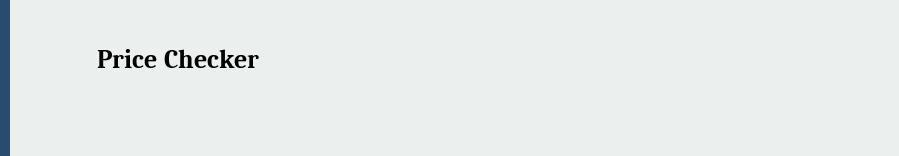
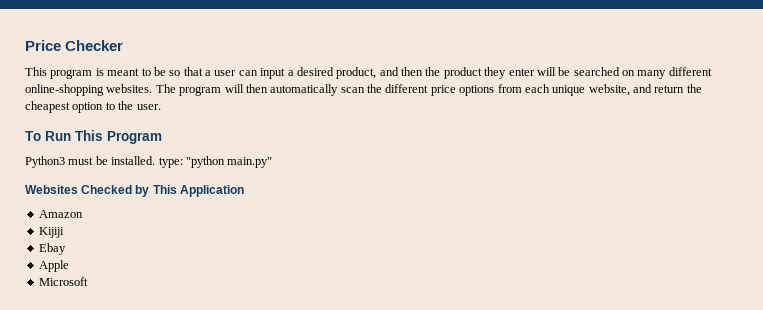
(260, 58) none -> [25,67,712,79] [25,84,702,96] [25,101,161,113] [25,130,162,144] [25,156,273,168] [25,185,244,197] [38,210,83,218] [38,227,64,238] [38,243,66,255] [38,260,69,272] [38,277,88,286] // This program is meant to be so that a user can input a desired product, and then the product they enter will be searched on many different online-shopping websites. The program will then automatically scan the different price options from each unique website, and return the cheapest option to the user. // To Run This Program // Python3 must be installed. type: "python main.py" // Websites Checked by This Application // Amazon // Kijiji // Ebay // Apple // Microsoft

